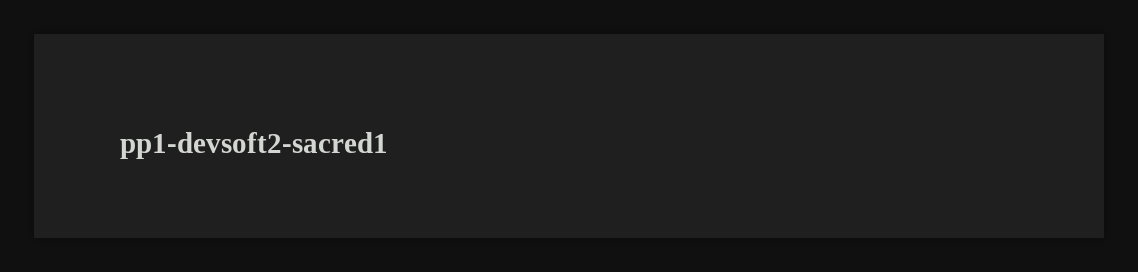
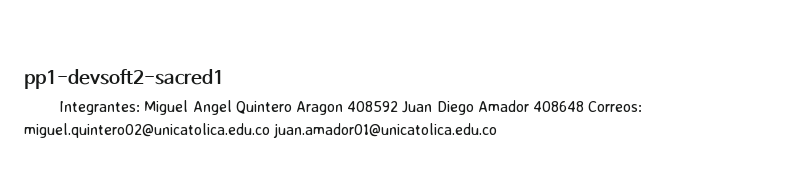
(388, 145) none -> [59,100,643,115] [24,123,498,138] // Integrantes: Miguel Angel Quintero Aragon 408592 Juan Diego Amador 408648 Correos: miguel.quintero02@unicatolica.edu.co juan.amador01@unicatolica.edu.co

